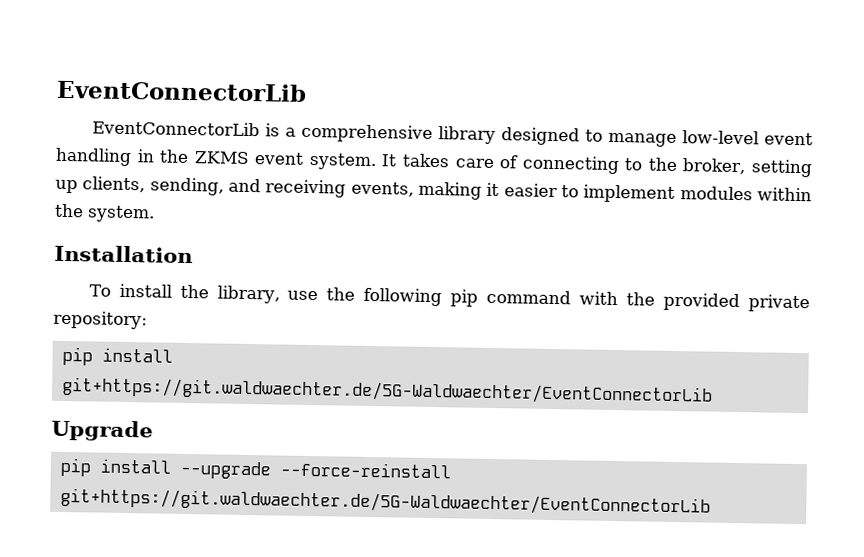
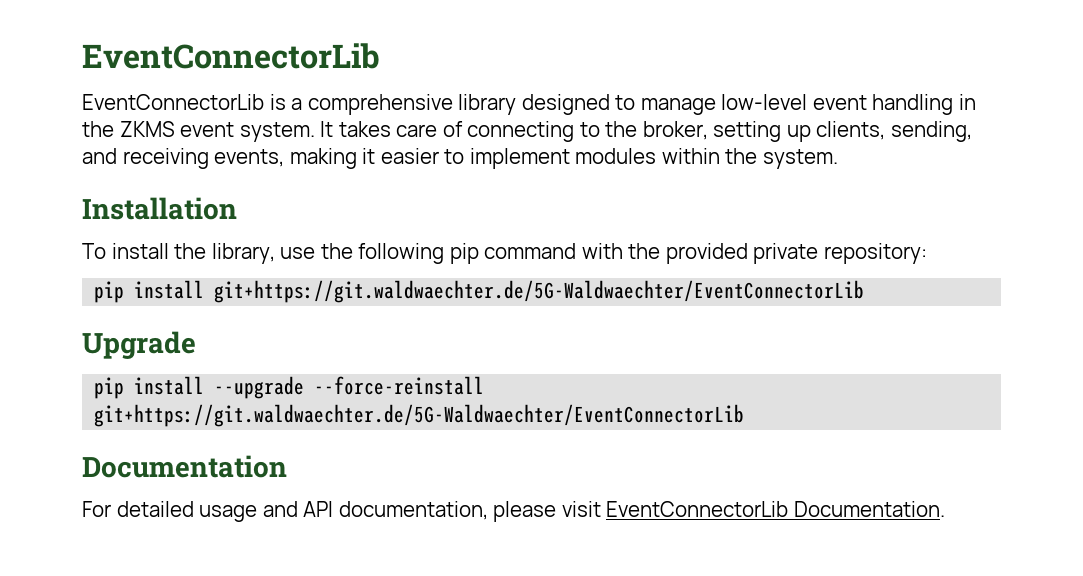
(711, 502) none -> [82,455,287,478] [82,501,945,522] // Documentation // For detailed usage and API documentation, please visit EventConnectorLib Documentation.

